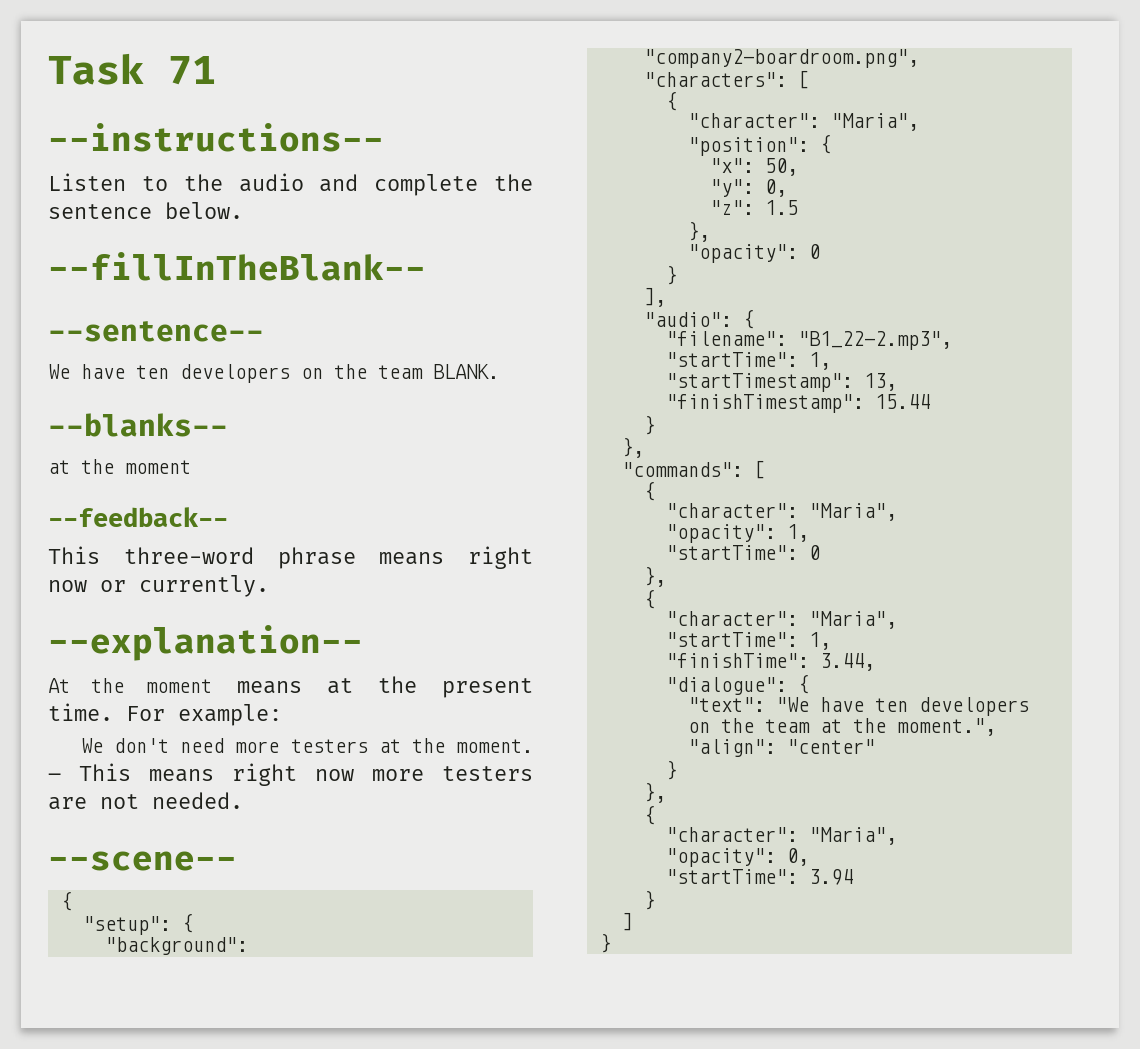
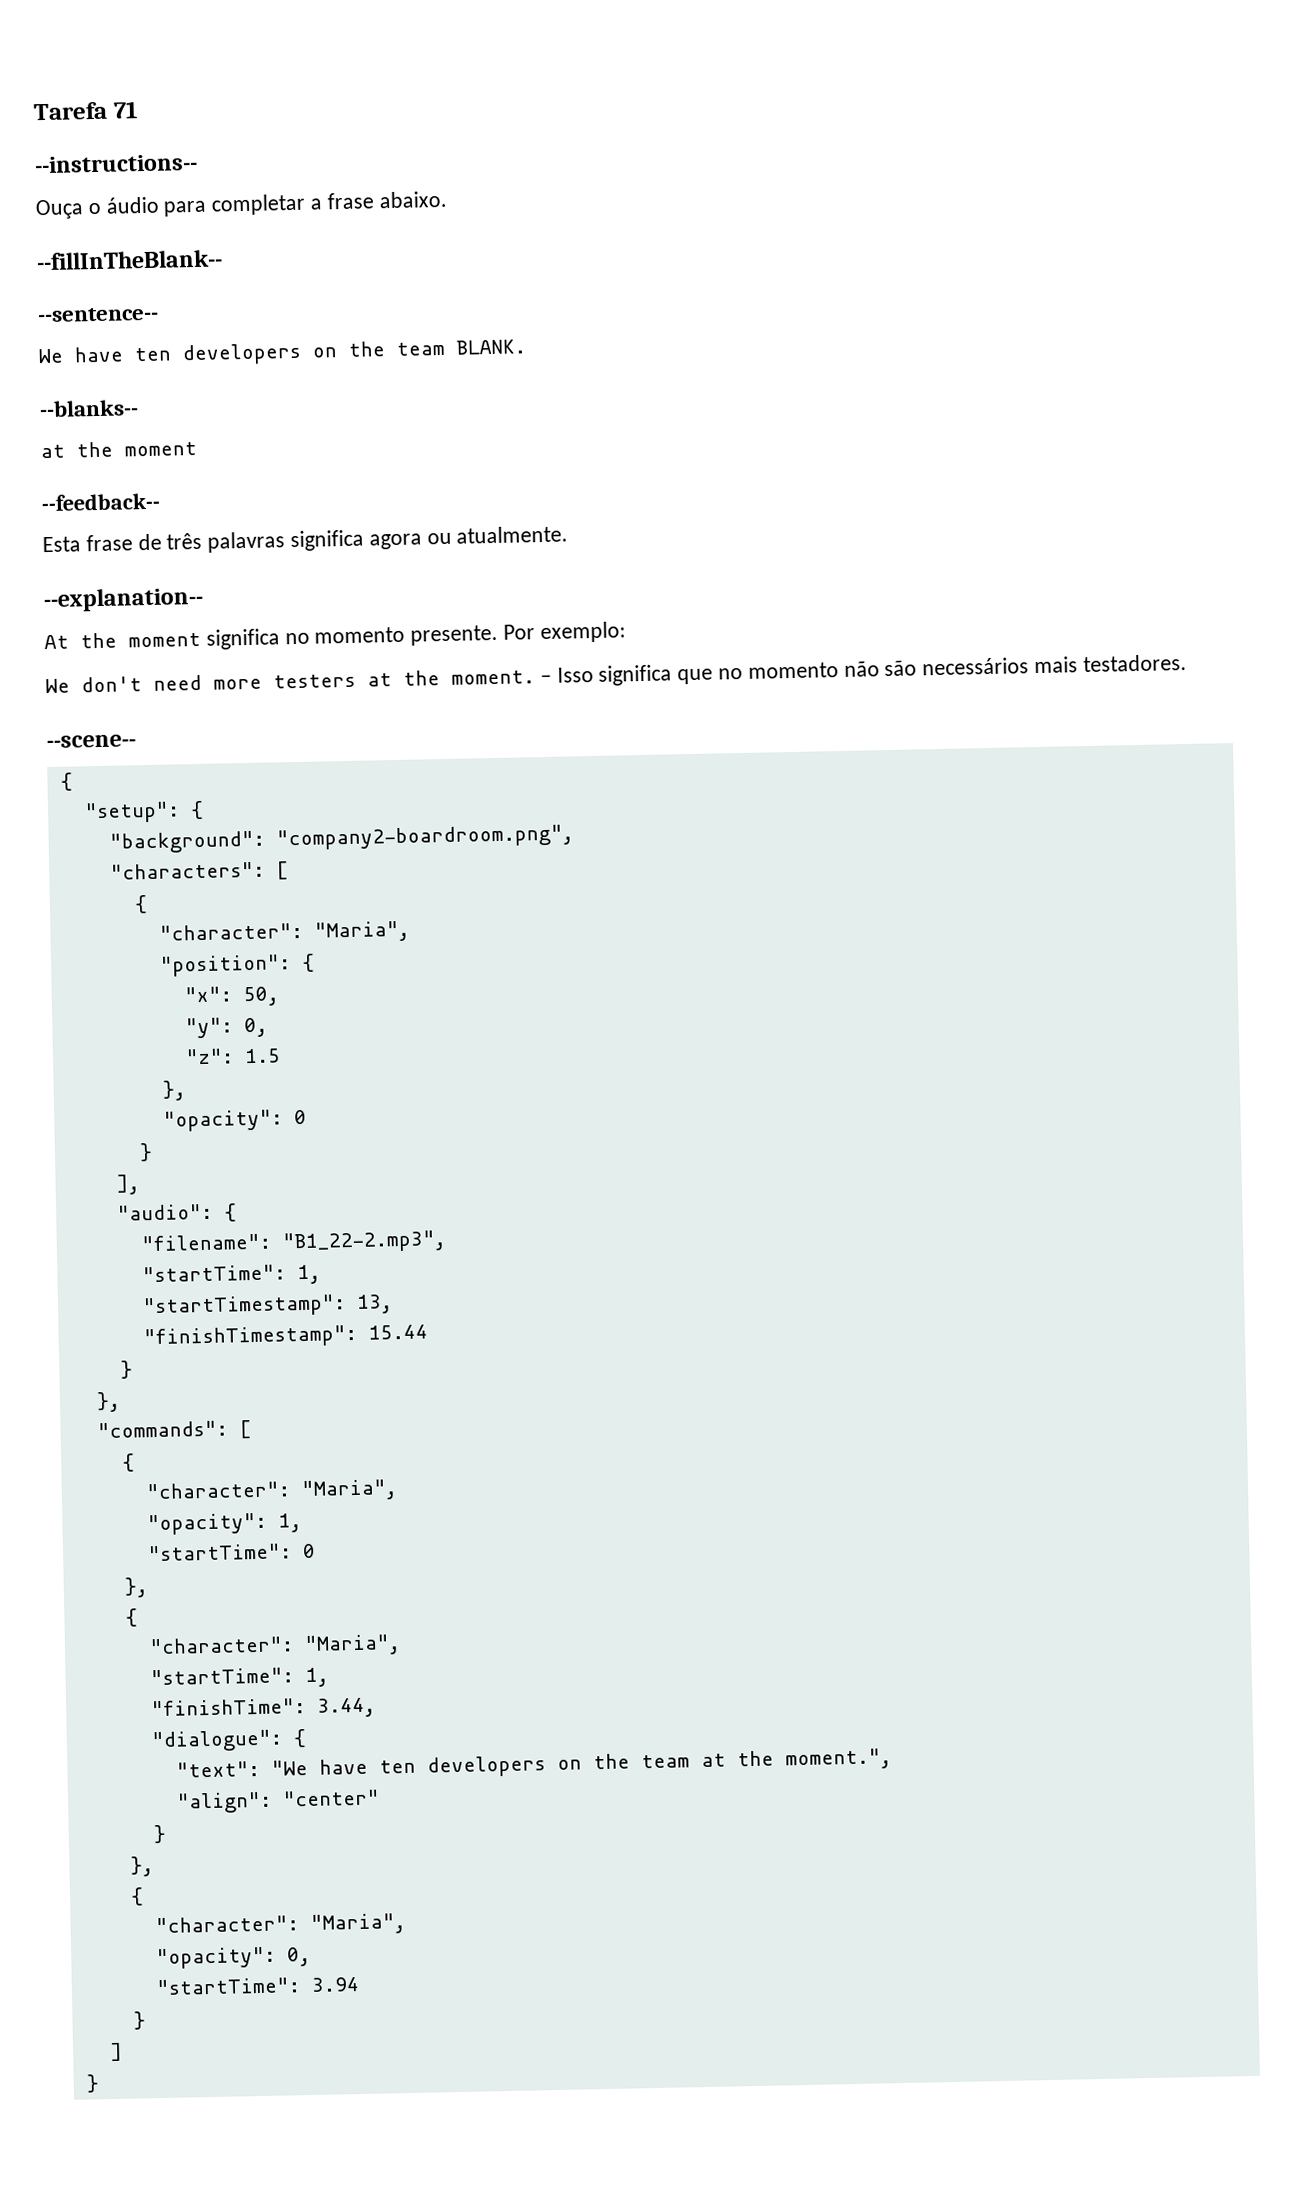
[48,53,144,85] Task -> [33,101,108,121] Tarefa
[48,173,533,196] [48,202,243,219] Listen to the audio and complete the sentence below. -> [35,190,447,220] Ouça o áudio para completar a frase abaixo.
[48,546,533,569] [48,575,269,597] [48,625,363,661] [48,676,533,698] [48,703,282,726] This three-word phrase means right now or currently. // --explanation-- // At the moment means at the present time. For example: -> [42,525,569,553] [43,586,204,613] [44,621,626,650] Esta frase de três palavras significa agora ou atualmente. // --explanation-- // At the moment significa no momento presente. Por exemplo:
[79,763,533,786] [48,792,243,810] This means right now more testers are not needed. -> [556,653,1187,686] Isso significa que no momento não são necessários mais testadores.

